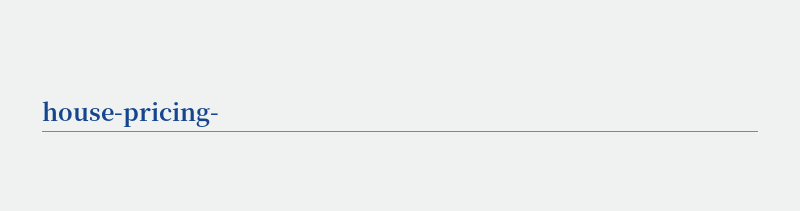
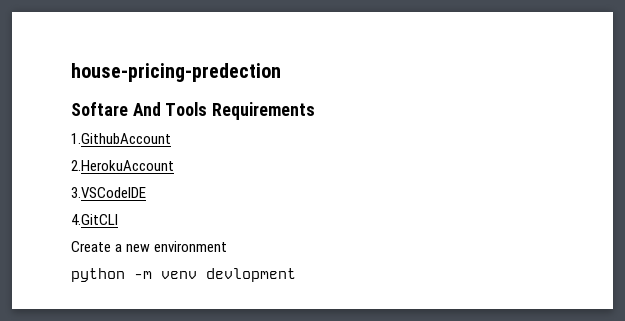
[42,101,219,127] house-pricing- -> [71,63,281,82] [71,102,316,120] [71,133,171,144] [71,160,174,171] [71,187,146,198] [71,214,118,225] [71,241,228,252] [71,268,296,282] house-pricing-predection // Softare And Tools Requirements // 1.GithubAccount // 2.HerokuAccount // 3.VSCodeIDE // 4.GitCLI // Create a new environment // python -m venv devlopment

